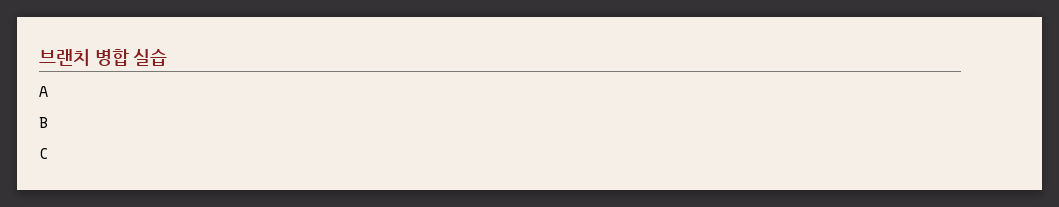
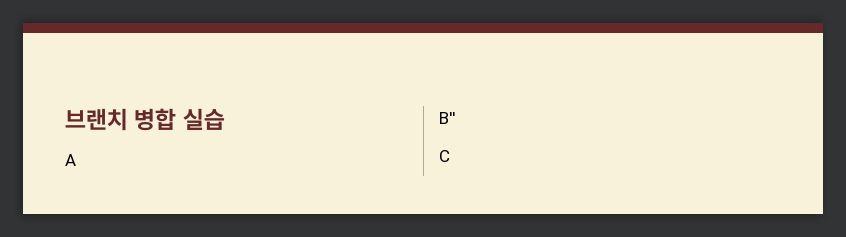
[39,117,48,128] B -> [439,112,455,124] B''

